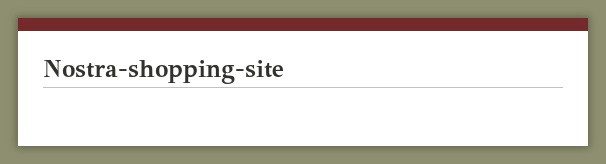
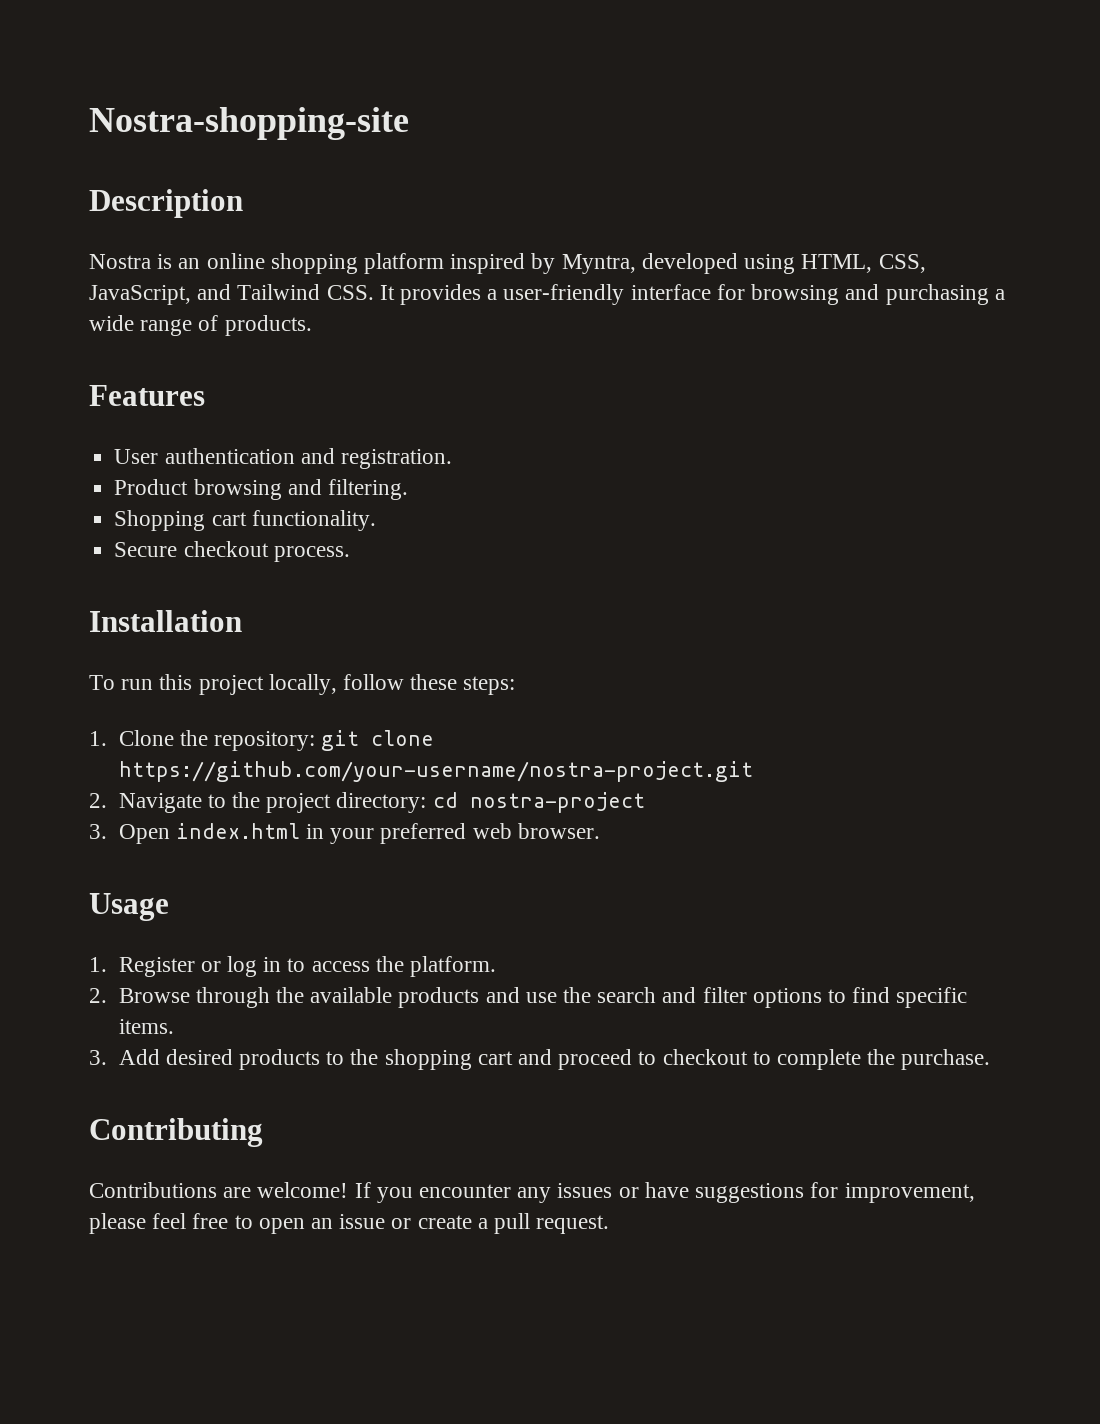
(284, 72) none -> [89,189,243,218] [89,253,926,274] [89,284,1005,305] [89,315,312,336] [89,385,205,406] [114,448,452,469] [114,479,408,500] [114,510,376,531] [114,541,350,562] [89,610,242,632] [89,674,516,695] [89,730,435,751] [118,761,753,782] [89,792,645,813] [89,823,600,844] [89,893,169,921] [89,956,496,977] [89,987,968,1008] [118,1019,174,1034] [89,1049,991,1070] [89,1118,263,1147] [89,1182,975,1203] [89,1213,610,1234] // Description // Nostra is an online shopping platform inspired by Myntra, developed using HTML, CSS, JavaScript, and Tailwind CSS. It provides a user-friendly interface for browsing and purchasing a wide range of products. // Features // User authentication and registration. // Product browsing and filtering. // Shopping cart functionality. // Secure checkout process. // Installation // To run this project locally, follow these steps: // 1. Clone the repository: git clone https://github.com/your-username/nostra-project.git // 2. Navigate to the project directory: cd nostra-project // 3. Open index.html in your preferred web browser. // Usage // 1. Register or log in to access the platform. // 2. Browse through the available products and use the search and filter options to find specific items. // 3. Add desired products to the shopping cart and proceed to checkout to complete the purchase. // Contributing // Contributions are welcome! If you encounter any issues or have suggestions for improvement, please feel free to open an issue or create a pull request.

